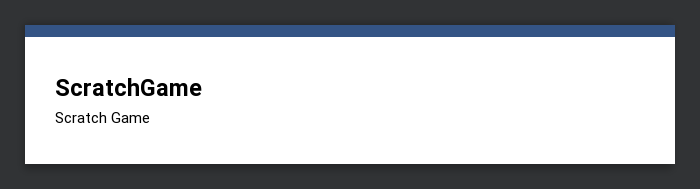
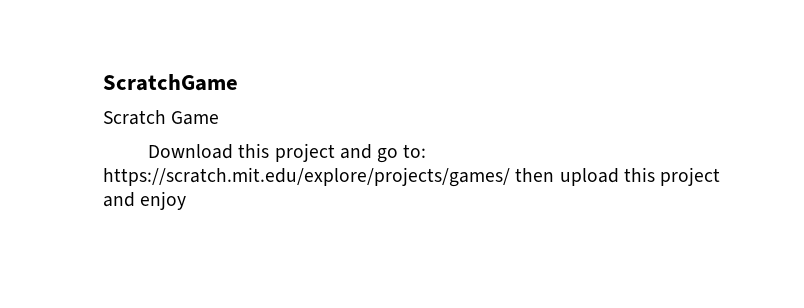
(151, 117) none -> [148,143,427,163] [103,167,721,187] [103,191,187,210] // Download this project and go to: https://scratch.mit.edu/explore/projects/games/ then upload this project and enjoy

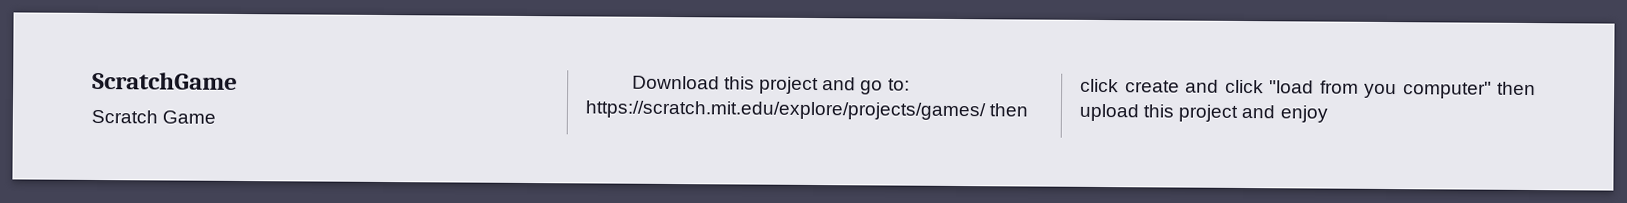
(555, 175) none -> [1080,78,1536,99] click create and click "load from you computer" then

